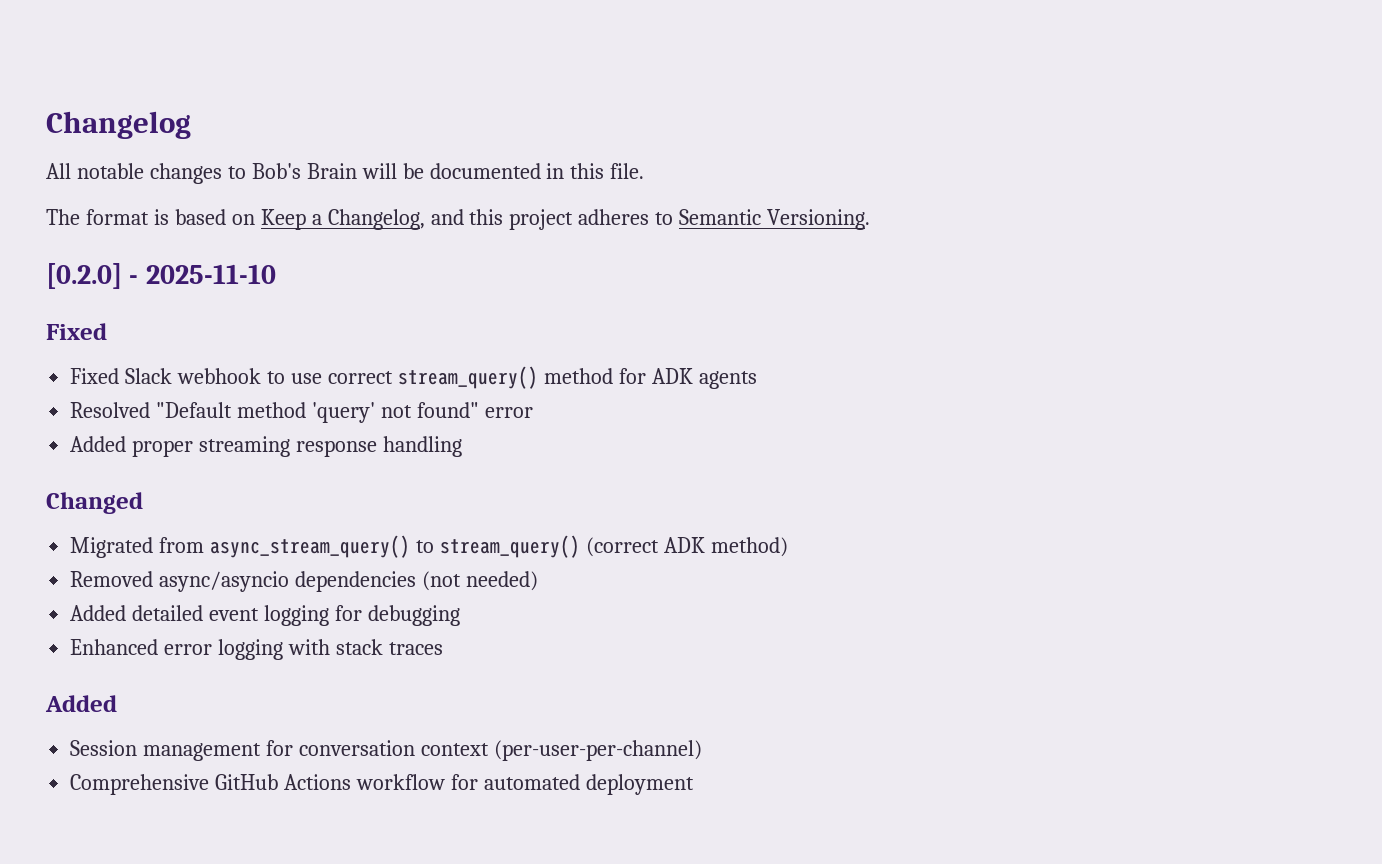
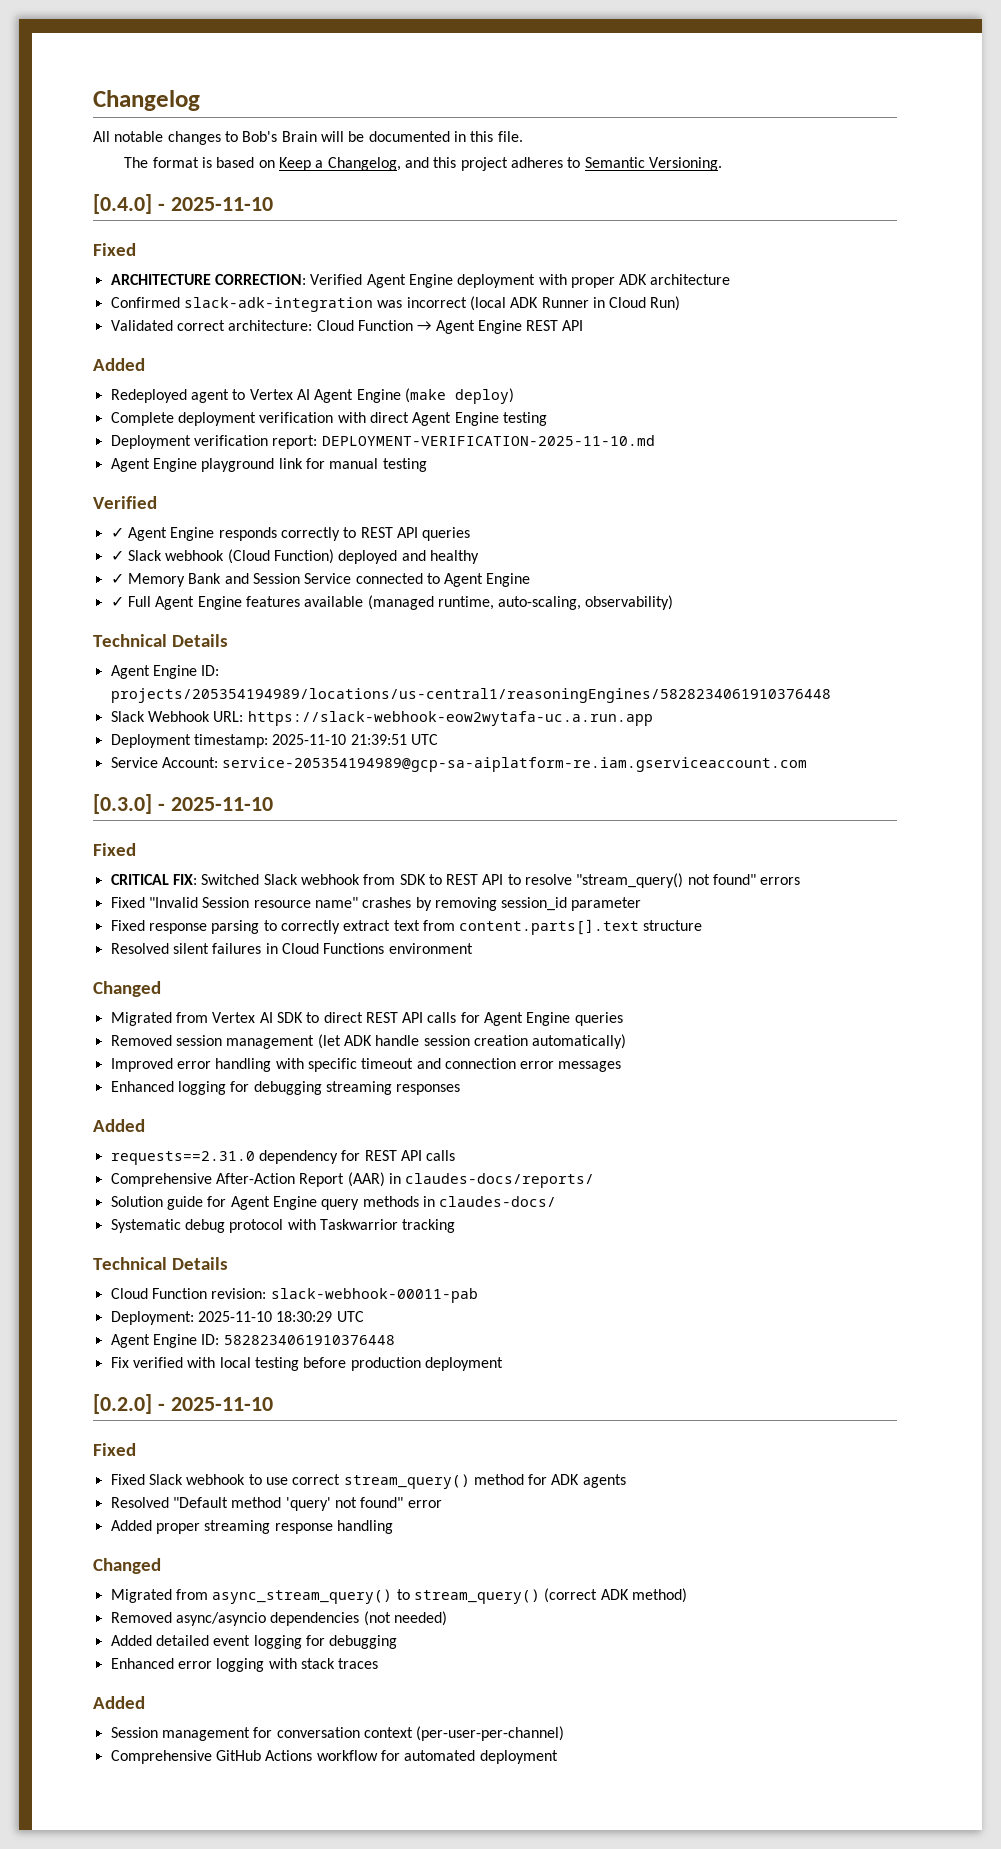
(871, 219) none -> [93,194,273,214] [93,243,136,256] [110,274,731,288] [110,296,681,312] [110,320,584,334] [93,358,145,371] [110,388,514,404] [110,412,547,426] [110,435,655,449] [110,458,427,472] [93,496,157,509] [110,527,471,541] [110,549,479,564] [110,573,531,587] [110,595,674,610] [93,634,228,647] [110,665,220,679] [110,688,831,703] [110,711,653,726] [110,734,438,748] [110,757,808,772] [93,794,273,814] [93,843,136,856] [110,873,801,888] [110,897,642,911] [110,919,703,935] [110,943,473,954] [93,981,161,997] [110,1012,623,1026] [110,1034,627,1049] [110,1058,622,1072] [110,1081,461,1095] [93,1119,145,1132] [110,1150,456,1165] [110,1172,595,1188] [110,1196,557,1210] [110,1219,456,1233] [93,1257,228,1270] [110,1288,478,1303] [110,1311,364,1325] [110,1334,395,1348] [110,1357,503,1371] // [0.4.0] - 2025-11-10 // Fixed // ARCHITECTURE CORRECTION: Verified Agent Engine deployment with proper ADK architecture // Confirmed slack-adk-integration was incorrect (local ADK Runner in Cloud Run) // Validated correct architecture: Cloud Function → Agent Engine REST API // Added // Redeployed agent to Vertex AI Agent Engine (make deploy) // Complete deployment verification with direct Agent Engine testing // Deployment verification report: DEPLOYMENT-VERIFICATION-2025-11-10.md // Agent Engine playground link for manual testing // Verified // ✓ Agent Engine responds correctly to REST API queries // ✓ Slack webhook (Cloud Function) deployed and healthy // ✓ Memory Bank and Session Service connected to Agent Engine // ✓ Full Agent Engine features available (managed runtime, auto-scaling, observability) // Technical Details // Agent Engine ID: projects/205354194989/locations/us-central1/reasoningEngines/5828234061910376448 // Slack Webhook URL: https://slack-webhook-eow2wytafa-uc.a.run.app // Deployment timestamp: 2025-11-10 21:39:51 UTC // Service Account: service-205354194989@gcp-sa-aiplatform-re.iam.gserviceaccount.com // [0.3.0] - 2025-11-10 // Fixed // CRITICAL FIX: Switched Slack webhook from SDK to REST API to resolve "stream_query() not found" errors // Fixed "Invalid Session resource name" crashes by removing session_id parameter // Fixed response parsing to correctly extract text from content.parts[].text structure // Resolved silent failures in Cloud Functions environment // Changed // Migrated from Vertex AI SDK to direct REST API calls for Agent Engine queries // Removed session management (let ADK handle session creation automatically) // Improved error handling with specific timeout and connection error messages // Enhanced logging for debugging streaming responses // Added // requests==2.31.0 dependency for REST API calls // Comprehensive After-Action Report (AAR) in claudes-docs/reports/ // Solution guide for Agent Engine query methods in claudes-docs/ // Systematic debug protocol with Taskwarrior tracking // Technical Details // Cloud Function revision: slack-webhook-00011-pab // Deployment: 2025-11-10 18:30:29 UTC // Agent Engine ID: 5828234061910376448 // Fix verified with local testing before production deployment

